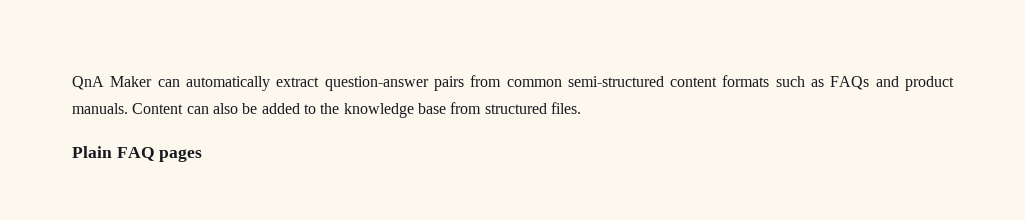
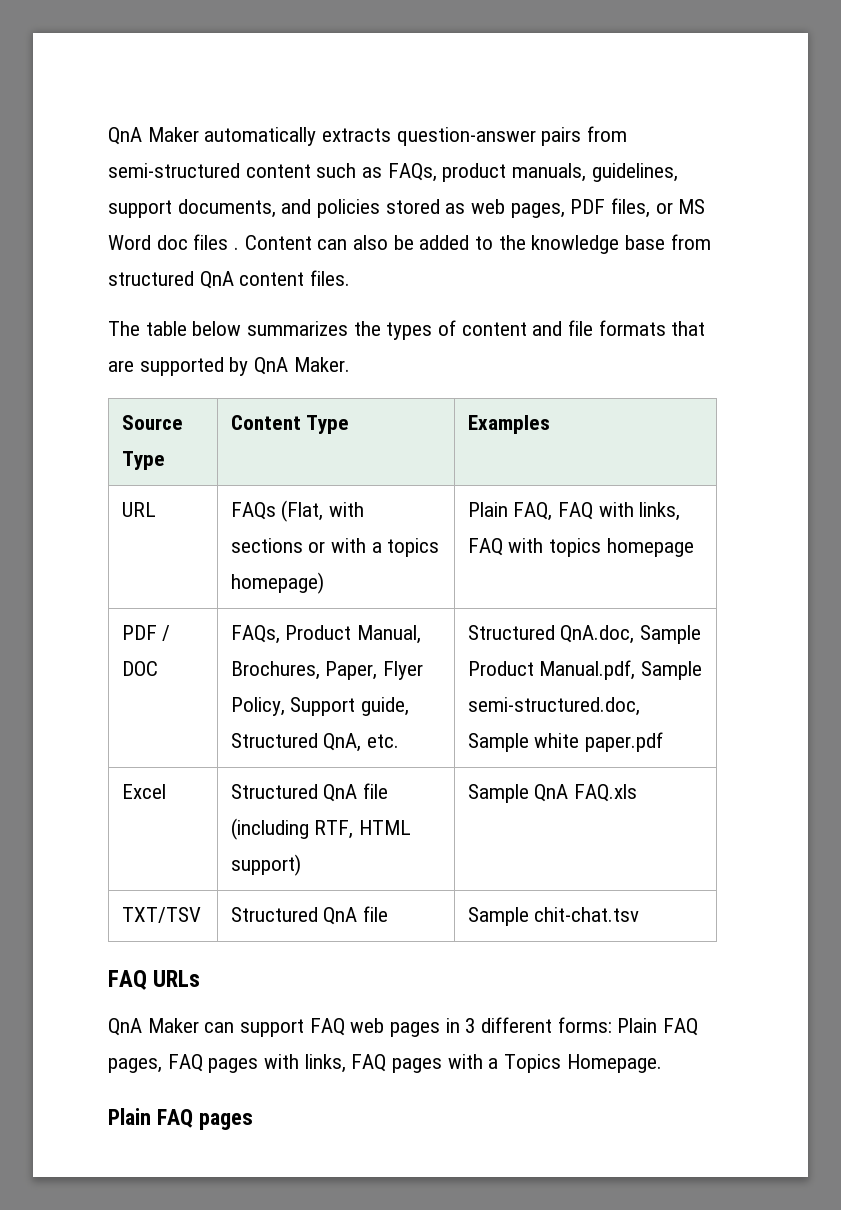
[72,76,320,91] QnA Maker can automatically extract -> [108,127,392,146] QnA Maker automatically extracts
[506,79,562,87] common -> (628, 134) none
[722,75,770,87] formats -> (311, 171) none
[830,76,954,91] [72,103,128,114] FAQs and product manuals. -> [387,163,678,182] [108,198,706,218] [108,234,240,250] FAQs, product manuals, guidelines, support documents, and policies stored as web pages, PDF files, or MS Word doc files .
(547, 108) none -> [199,271,305,289] QnA content
(581, 108) none -> [108,320,706,340] [108,357,350,376] [121,415,183,430] [121,451,165,470] [230,415,350,434] [467,415,550,434] [121,502,156,517] [230,500,364,522] [230,538,440,557] [230,572,324,594] [467,502,681,521] [467,538,694,557] [121,625,171,641] [121,661,158,676] [230,625,421,644] [230,661,423,680] [230,697,409,716] [230,733,399,752] [467,625,701,644] [467,660,702,680] [467,697,640,716] [467,732,663,752] [121,784,166,799] [230,783,388,802] [230,818,411,840] [230,854,301,876] [467,784,637,803] [121,907,201,923] [230,906,388,925] [467,907,640,926] [108,970,201,990] [108,1017,699,1037] [108,1054,662,1073] // The table below summarizes the types of content and file formats that are supported by QnA Maker. // Source Type | Content Type | Examples // URL | FAQs (Flat, with sections or with a topics homepage) | Plain FAQ, FAQ with links, FAQ with topics homepage // PDF / DOC | FAQs, Product Manual, Brochures, Paper, Flyer Policy, Support guide, Structured QnA, etc. | Structured QnA.doc, Sample Product Manual.pdf, Sample semi-structured.doc, Sample white paper.pdf // Excel | Structured QnA file (including RTF, HTML support) | Sample QnA FAQ.xls // TXT/TSV | Structured QnA file | Sample chit-chat.tsv // FAQ URLs // QnA Maker can support FAQ web pages in 3 different forms: Plain FAQ pages, FAQ pages with links, FAQ pages with a Topics Homepage.

